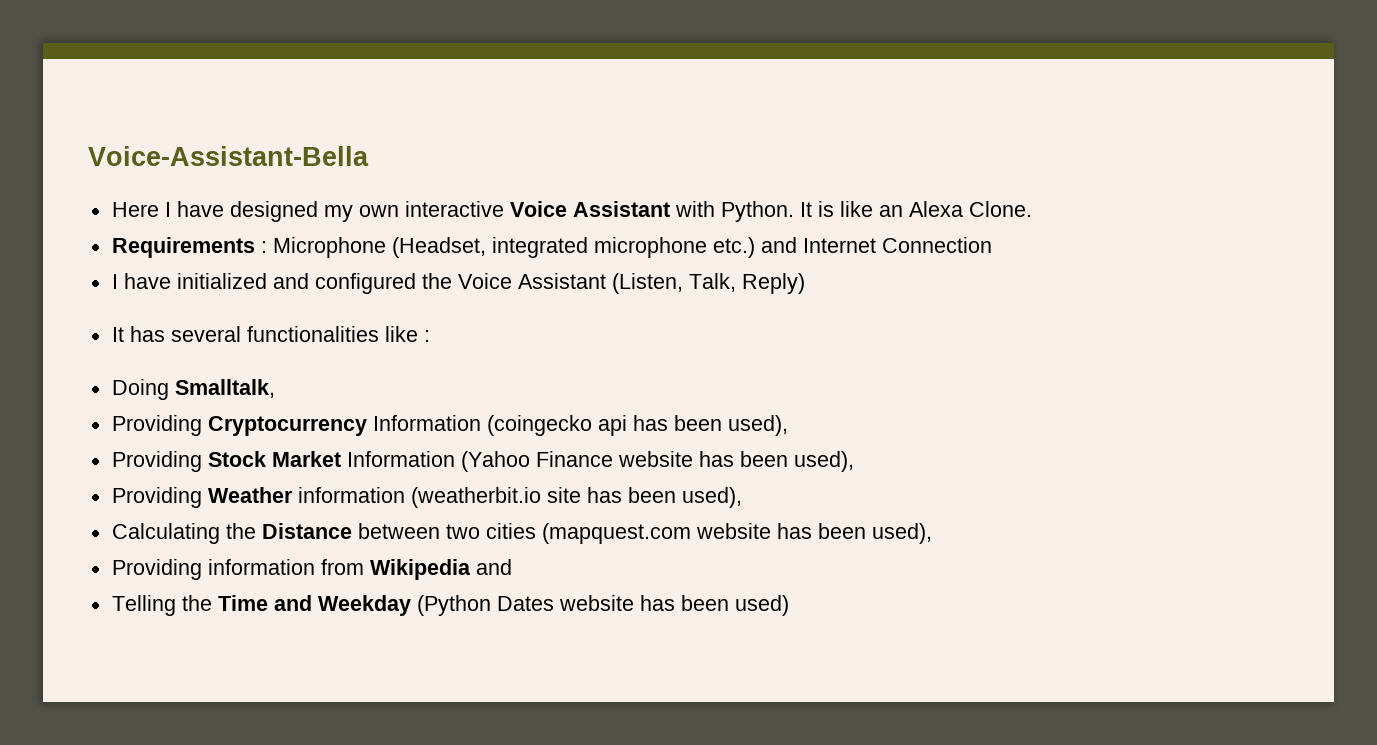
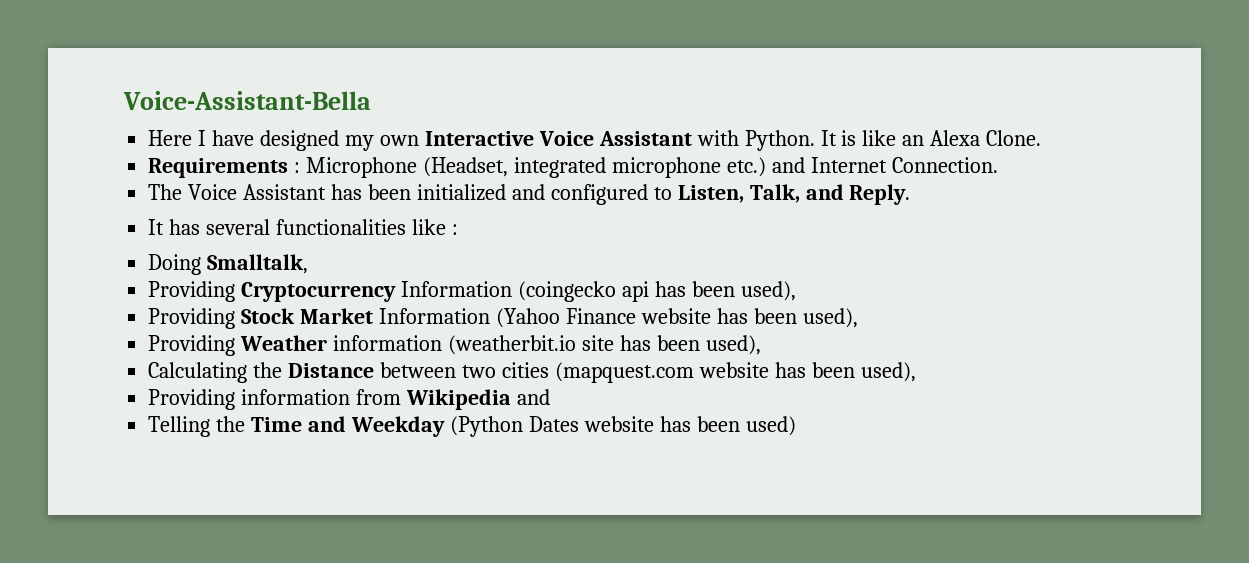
[404,201,504,217] interactive -> [424,131,534,146] Interactive
[881,237,992,253] [111,273,805,294] Connection // I have initialized and configured the Voice Assistant (Listen, Talk, Reply) -> [891,157,998,173] [148,184,911,205] Connection. // The Voice Assistant has been initialized and configured to Listen, Talk, and Reply.

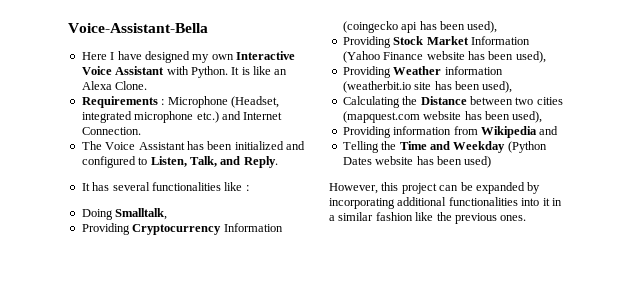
(796, 426) none -> [329,182,541,194] [329,197,562,209] [329,212,527,224] // However, this project can be expanded by incorporating additional functionalities into it in a similar fashion like the previous ones.

